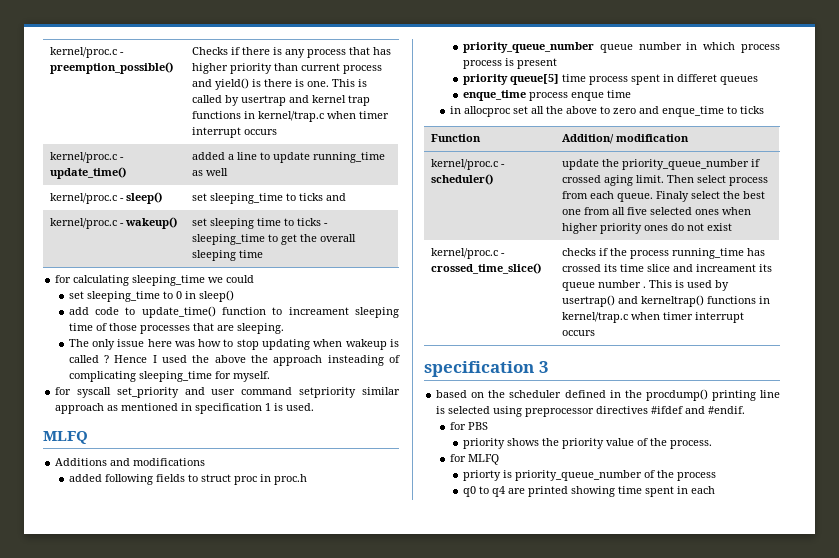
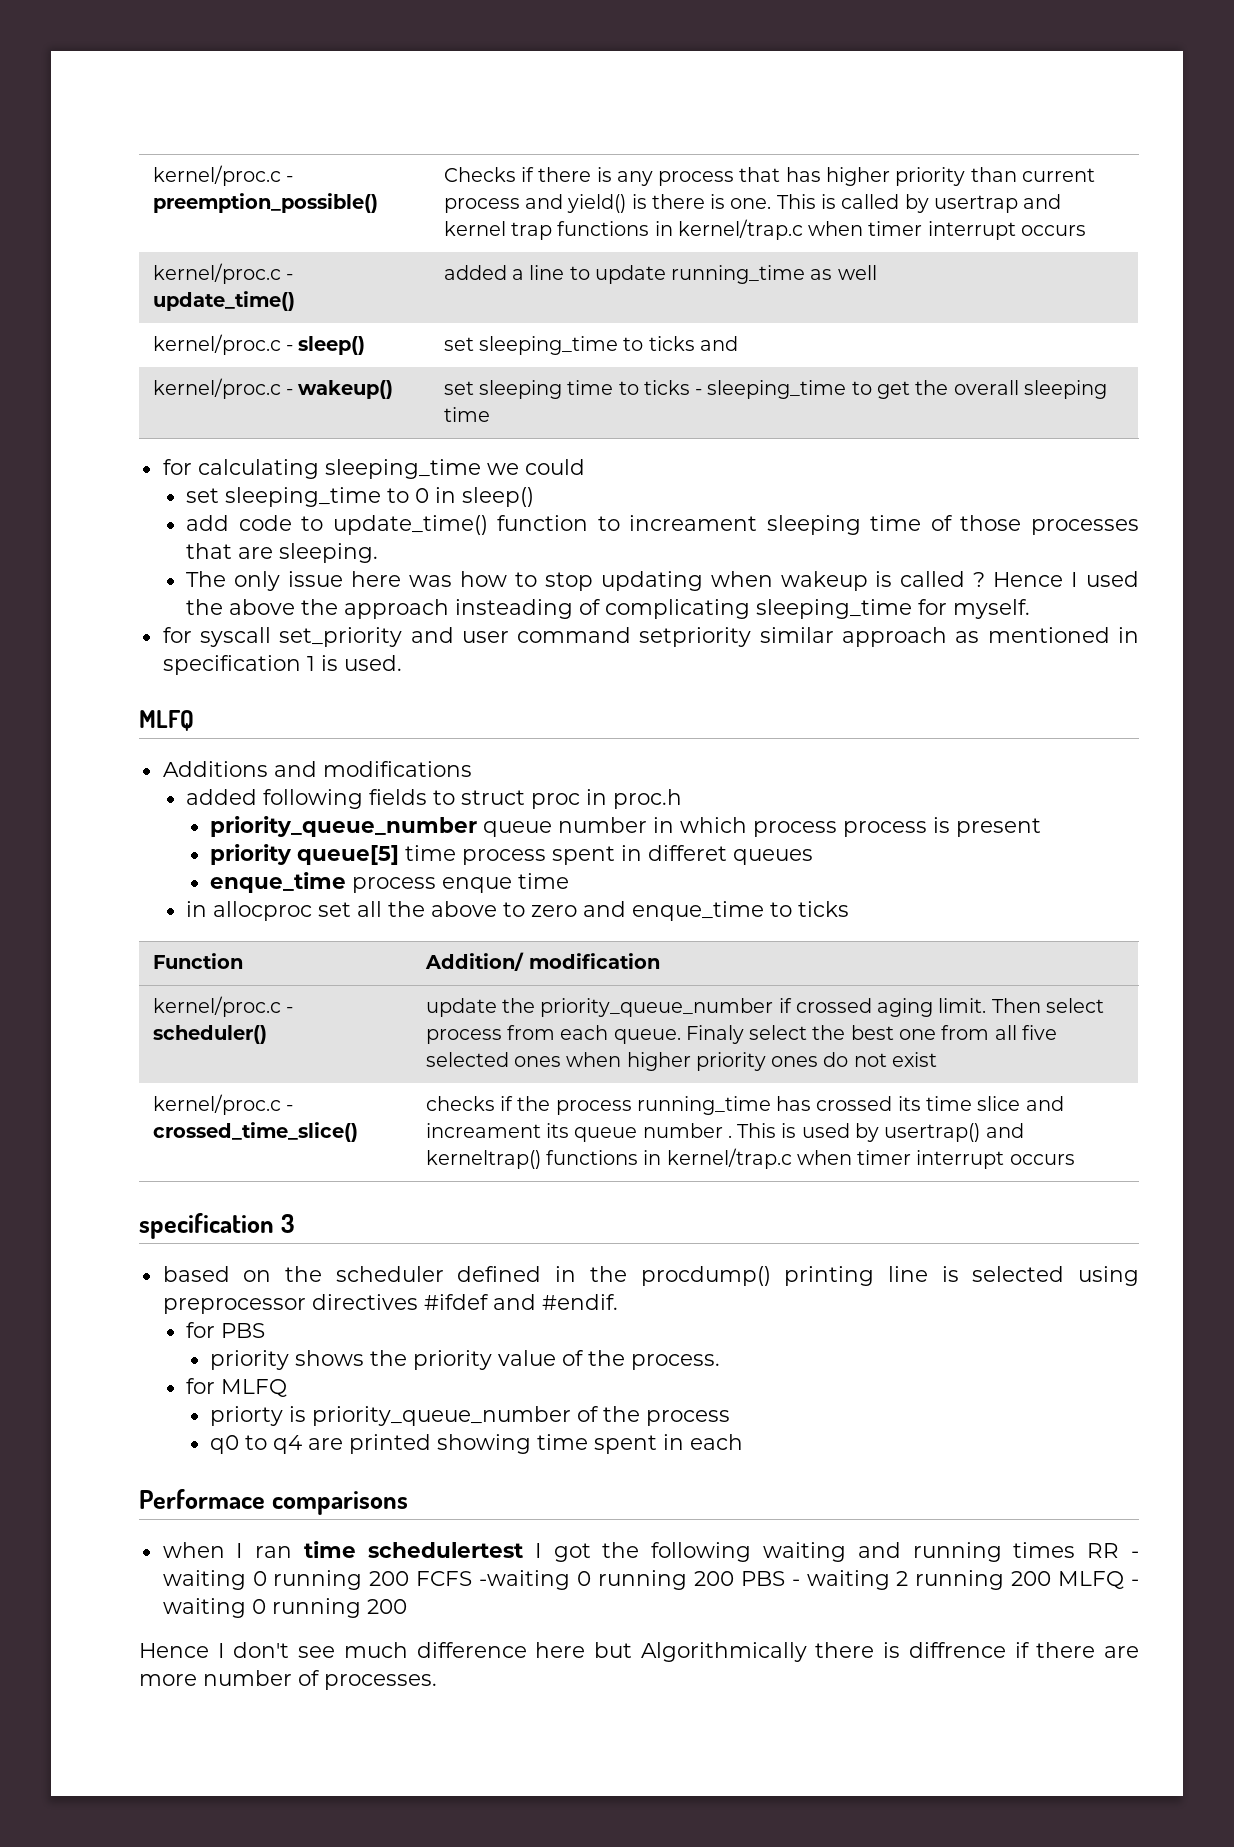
(716, 490) none -> [139,1489,409,1515] [162,1541,1140,1562] [162,1570,1140,1590] [162,1598,407,1618] [139,1642,1139,1662] [139,1670,437,1690] // Performace comparisons // when I ran time schedulertest I got the following waiting and running times RR - waiting 0 running 200 FCFS -waiting 0 running 200 PBS - waiting 2 running 200 MLFQ - waiting 0 running 200 // Hence I don't see much difference here but Algorithmically there is diffrence if there are more number of processes.

